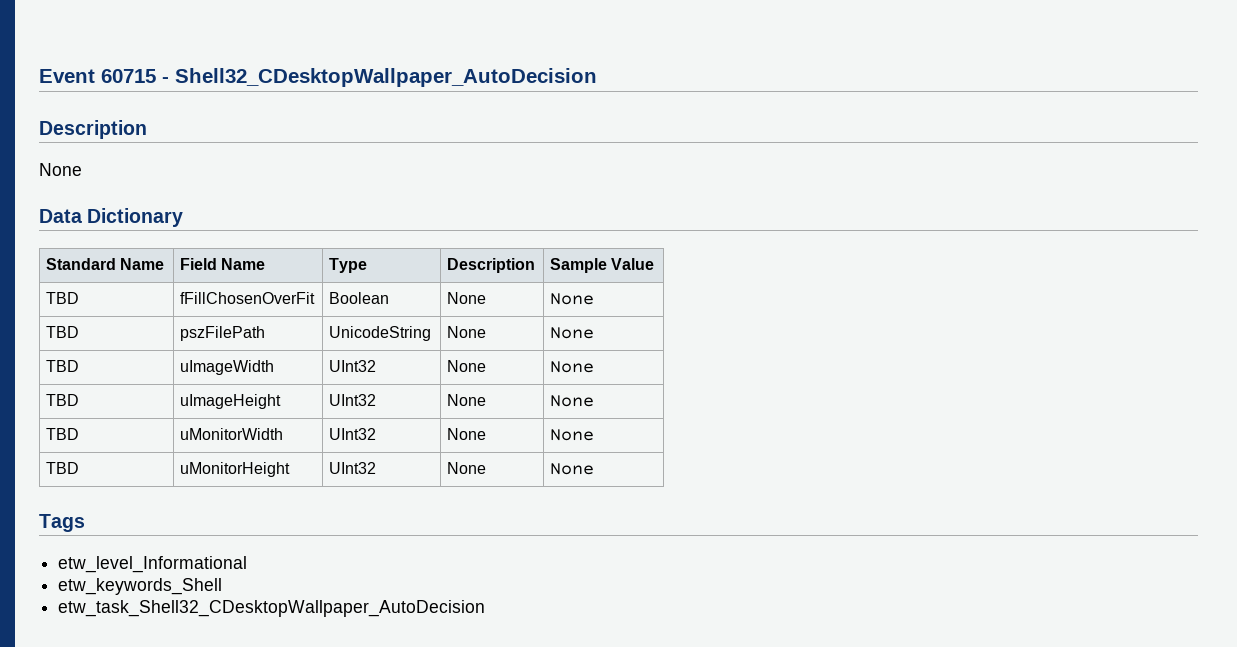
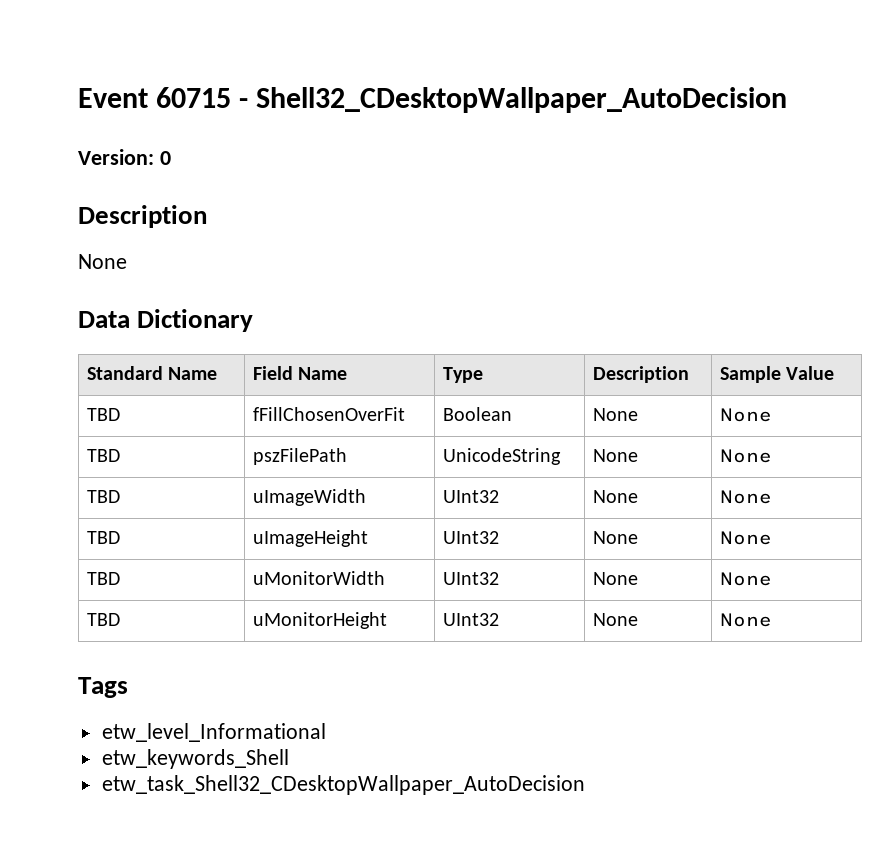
(597, 77) none -> [78,149,171,165] // Version: 0

